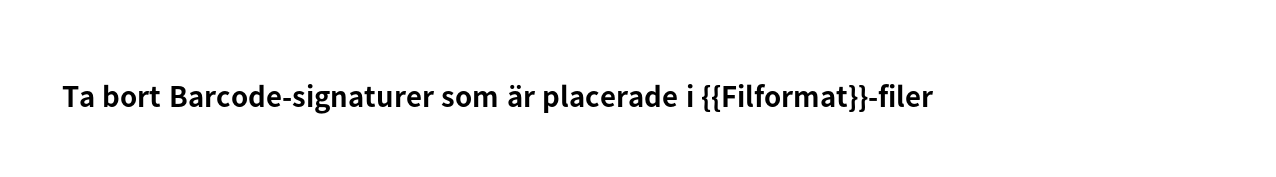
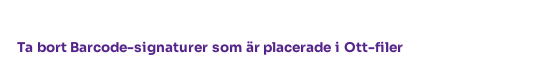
[700,84,934,112] {{Filformat}}-filer -> [343,41,403,53] Ott-filer

